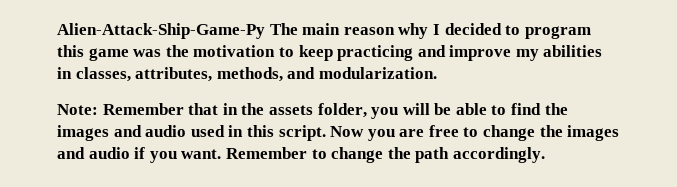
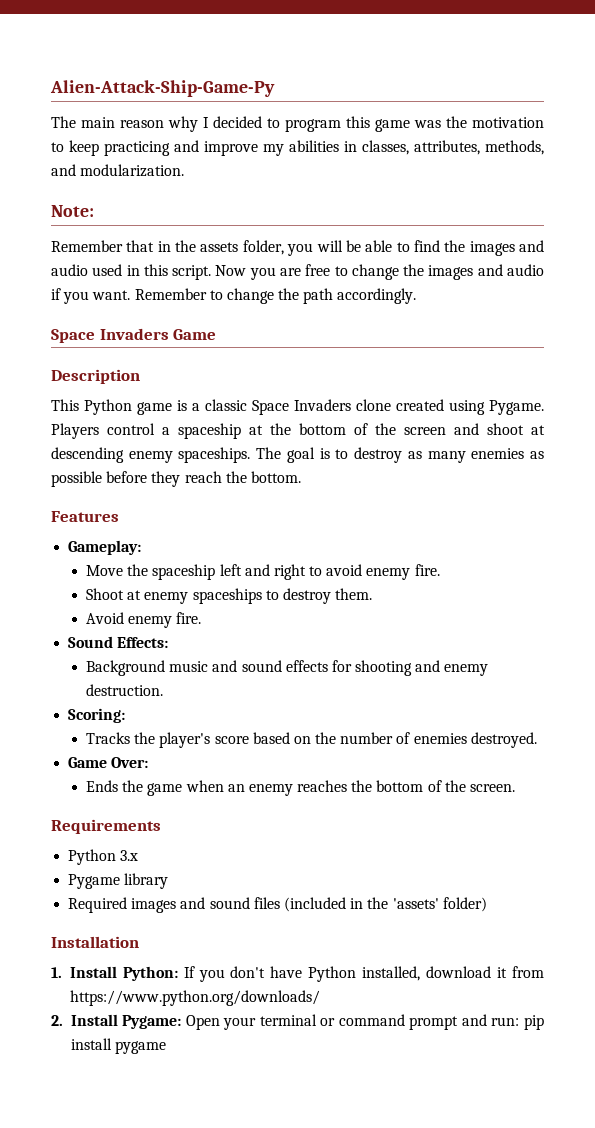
(265, 31) none -> (275, 88) //
(98, 109) none -> (94, 211) //
(545, 155) none -> [51,328,217,343] [51,369,140,384] [51,399,544,415] [51,423,545,439] [51,447,545,463] [51,471,301,487] [51,511,119,522] [68,540,142,555] [85,564,440,580] [85,588,373,604] [85,612,202,628] [68,636,169,648] [85,660,489,676] [85,684,163,696] [68,708,126,723] [85,732,537,748] [68,757,149,768] [85,780,515,796] [51,819,161,834] [68,849,139,865] [68,873,169,889] [68,897,487,913] [51,936,139,948] [51,966,544,982] [69,990,320,1006] [51,1014,544,1030] [70,1038,166,1054] // Space Invaders Game // Description // This Python game is a classic Space Invaders clone created using Pygame. Players control a spaceship at the bottom of the screen and shoot at descending enemy spaceships. The goal is to destroy as many enemies as possible before they reach the bottom. // Features // Gameplay: // Move the spaceship left and right to avoid enemy fire. // Shoot at enemy spaceships to destroy them. // Avoid enemy fire. // Sound Effects: // Background music and sound effects for shooting and enemy destruction. // Scoring: // Tracks the player's score based on the number of enemies destroyed. // Game Over: // Ends the game when an enemy reaches the bottom of the screen. // Requirements // Python 3.x // Pygame library // Required images and sound files (included in the 'assets' folder) // Installation // 1. Install Python: If you don't have Python installed, download it from https://www.python.org/downloads/ // 2. Install Pygame: Open your terminal or command prompt and run: pip install pygame

